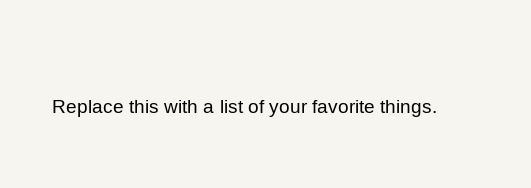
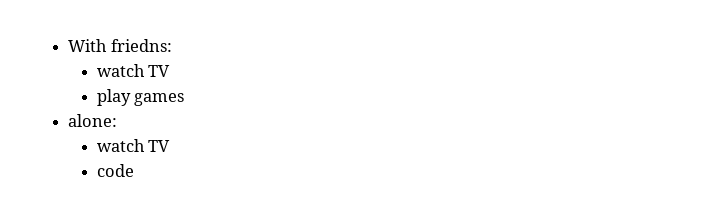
[52,100,438,117] Replace this with a list of your favorite things. -> [68,39,172,52] [96,64,171,77] [96,89,185,106] [68,114,118,127] [96,139,171,152] [96,164,134,177] With friedns: // watch TV // play games // alone: // watch TV // code

